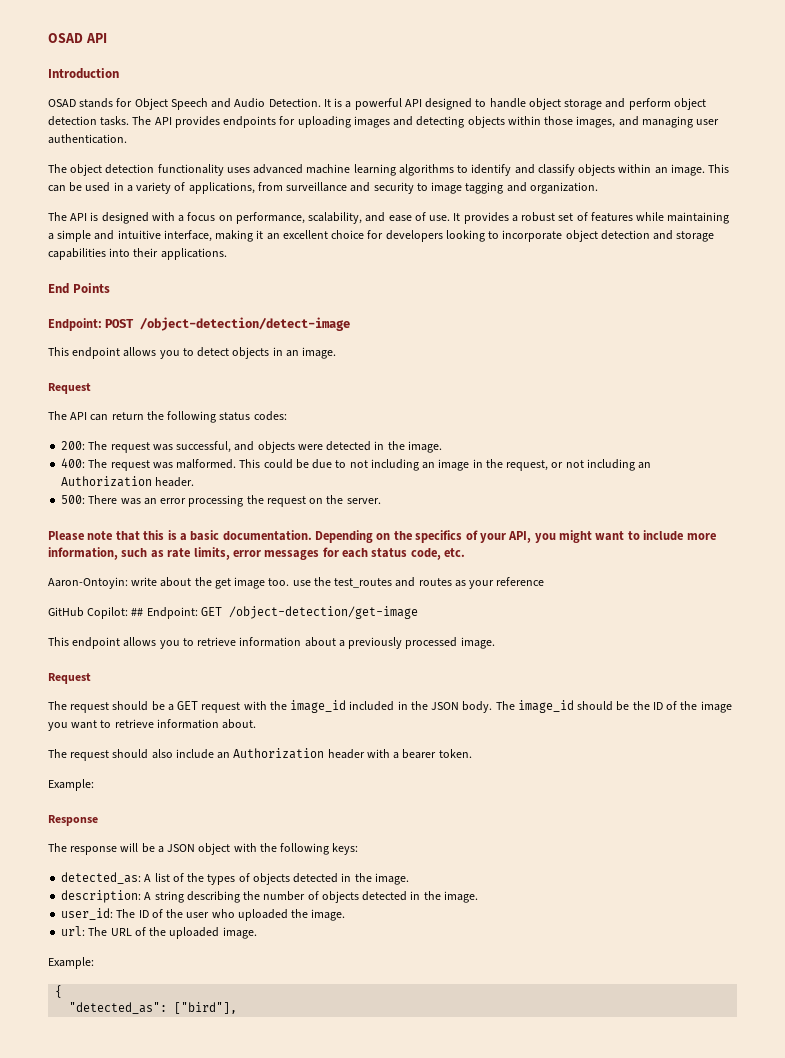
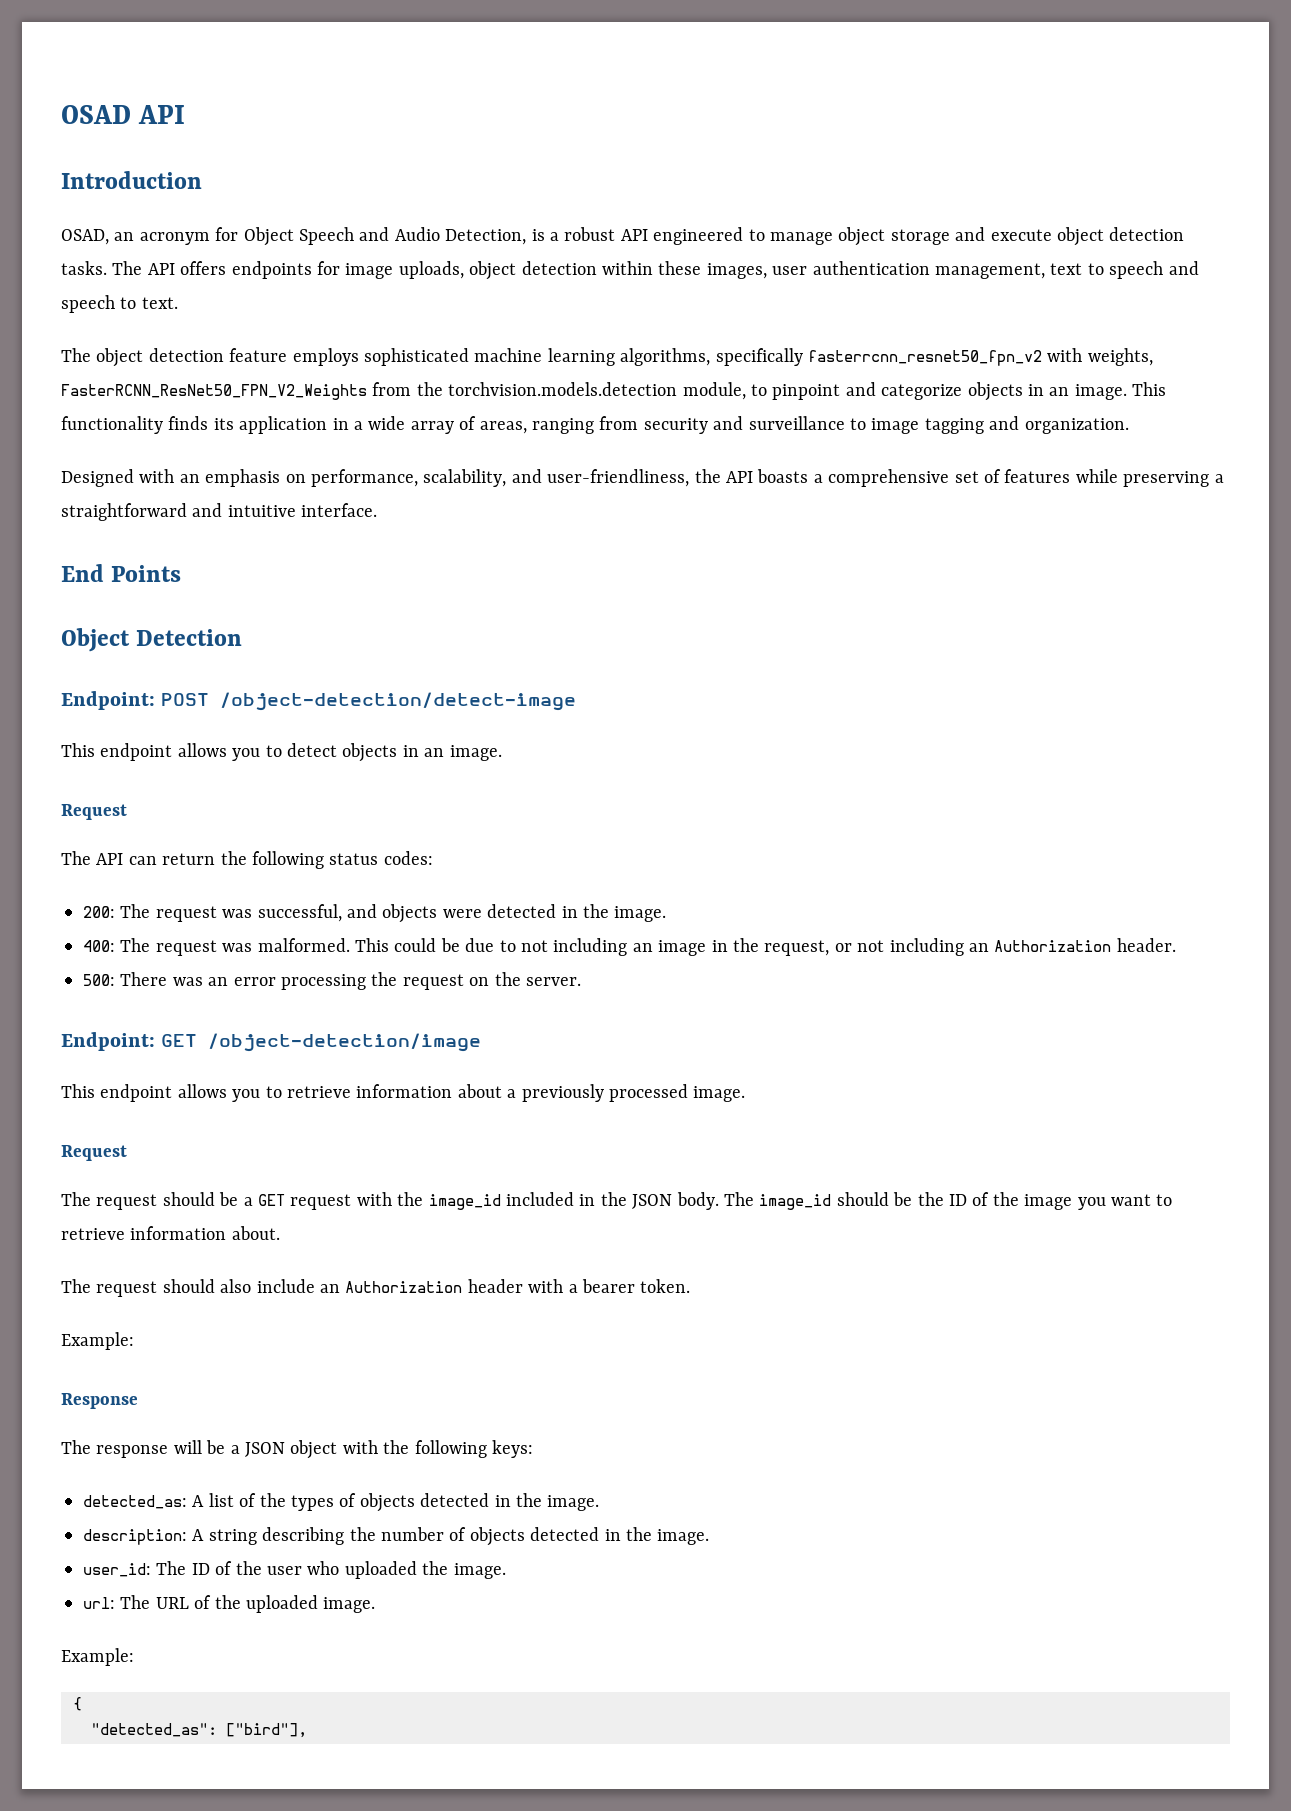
[48,98,114,108] OSAD stands -> [61,229,210,245] OSAD, an acronym
[268,98,526,110] Detection. It is a powerful API designed to handle -> [445,227,833,245] Detection, is a robust API engineered to manage
[628,98,671,110] perform -> [990,229,1052,241] execute
[174,116,220,128] provides -> [180,261,227,275] offers
[297,116,720,128] [48,134,127,144] [48,164,730,176] [48,182,414,194] uploading images and detecting objects within those images, and managing user authentication. // The object detection functionality uses advanced machine learning algorithms to identify and classify objects within an image. This can be used in a variety of applications, from surveillance and security -> [345,261,1199,280] [61,295,178,313] [61,348,1153,367] [61,382,1167,401] [61,416,845,434] image uploads, object detection within these images, user authentication management, text to speech and speech to text. // The object detection feature employs sophisticated machine learning algorithms, specifically fasterrcnn_resnet50_fpn_v2 with weights, FasterRCNN_ResNet50_FPN_V2_Weights from the torchvision.models.detection module, to pinpoint and categorize objects in an image. This functionality finds its application in a wide array of areas, ranging from security and surveillance
[48,212,730,224] [48,230,715,242] [48,248,227,260] The API is designed with a focus on performance, scalability, and ease of use. It provides a robust set of features while maintaining a simple and intuitive interface, making it an excellent choice for developers looking to incorporate object detection and storage capabilities into their applications. -> [61,469,1224,487] [61,503,378,521] Designed with an emphasis on performance, scalability, and user-friendliness, the API boasts a comprehensive set of features while preserving a straightforward and intuitive interface.
(110, 288) none -> [61,628,243,652] // Object Detection
[48,530,716,543] [48,547,466,560] [48,577,545,589] [48,607,144,619] Please note that this is a basic documentation. Depending on the specifics of your API, you might want to include more information, such as rate limits, error messages for each status code, etc. // Aaron-Ontoyin: write about the get image too. use the test_routes and routes as your reference // GitHub Copilot: ## -> (581, 981) none
[228,606,418,619] /object-detection/get-image -> [208,1033,482,1052] /object-detection/image

